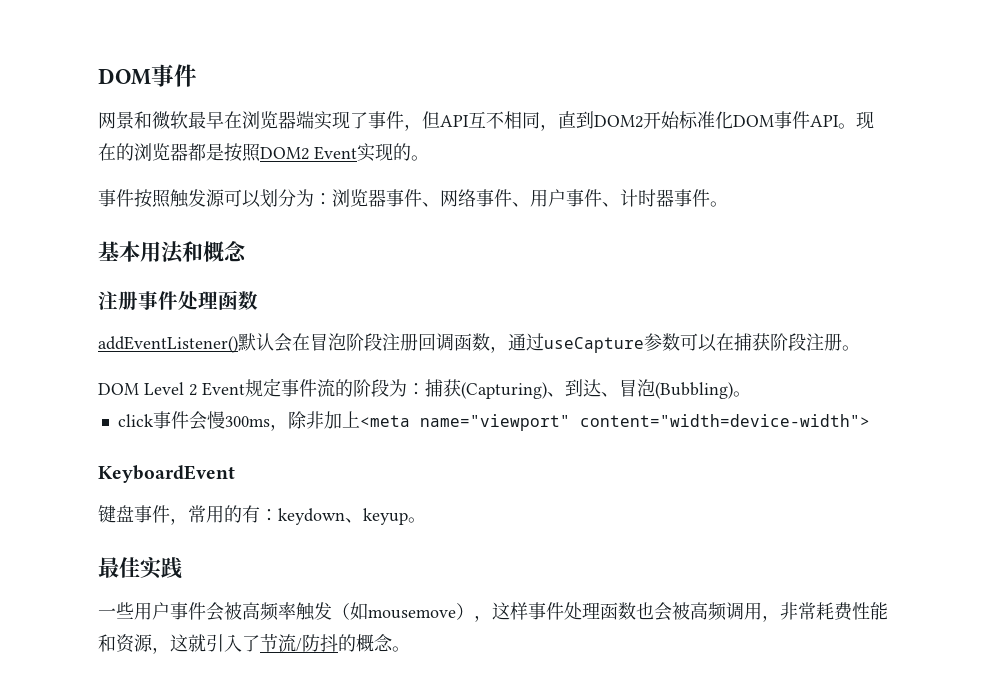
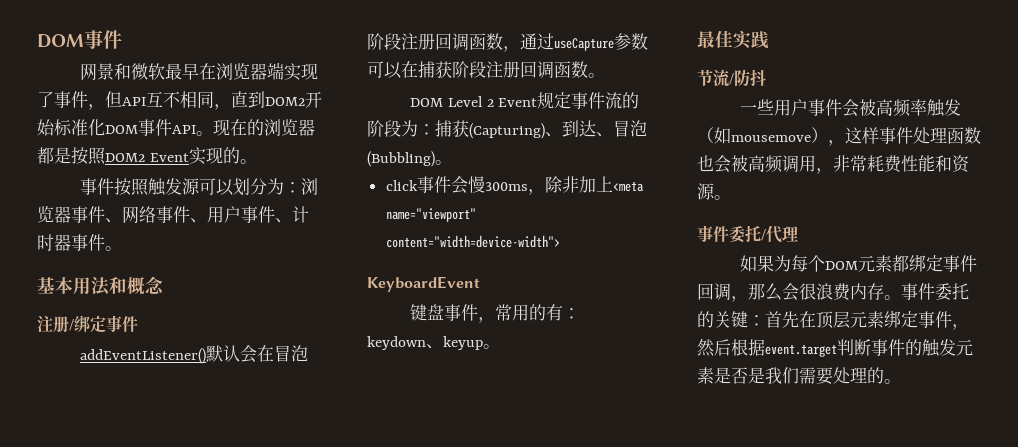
[138,290,258,310] 事件处理函数 -> [69,315,138,333] /绑定事件
(842, 342) none -> [520,61,588,79] 回调函数
(182, 568) none -> [697,69,766,87] // 节流/防抖
[152,634,393,654] ，这就引入了节流/防抖的概念 -> [714,195,731,200] [697,225,798,243] [740,254,978,272] [697,283,969,302] [697,310,969,330] [697,339,973,357] [697,367,884,385] 。 // 事件委托/代理 // 如果为每个DOM元素都绑定事件回调，那么会很浪费内存。事件委托的关键：首先在顶层元素绑定事件，然后根据event.target判断事件的触发元素是否是我们需要处理的

